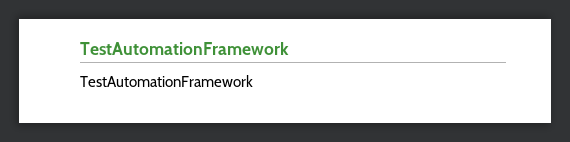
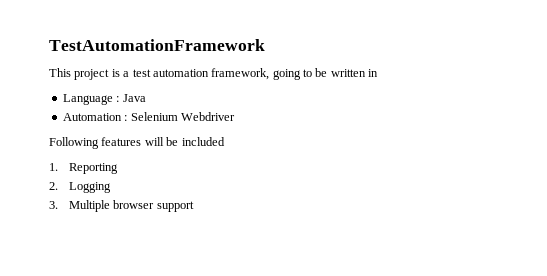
[80,75,253,87] TestAutomationFramework -> [49,68,379,80] [62,94,146,105] [62,112,235,121] [49,137,225,149] [49,163,118,174] [49,182,111,193] [49,200,194,212] This project is a test automation framework, going to be written in // Language : Java // Automation : Selenium Webdriver // Following features will be included // 1. Reporting // 2. Logging // 3. Multiple browser support

